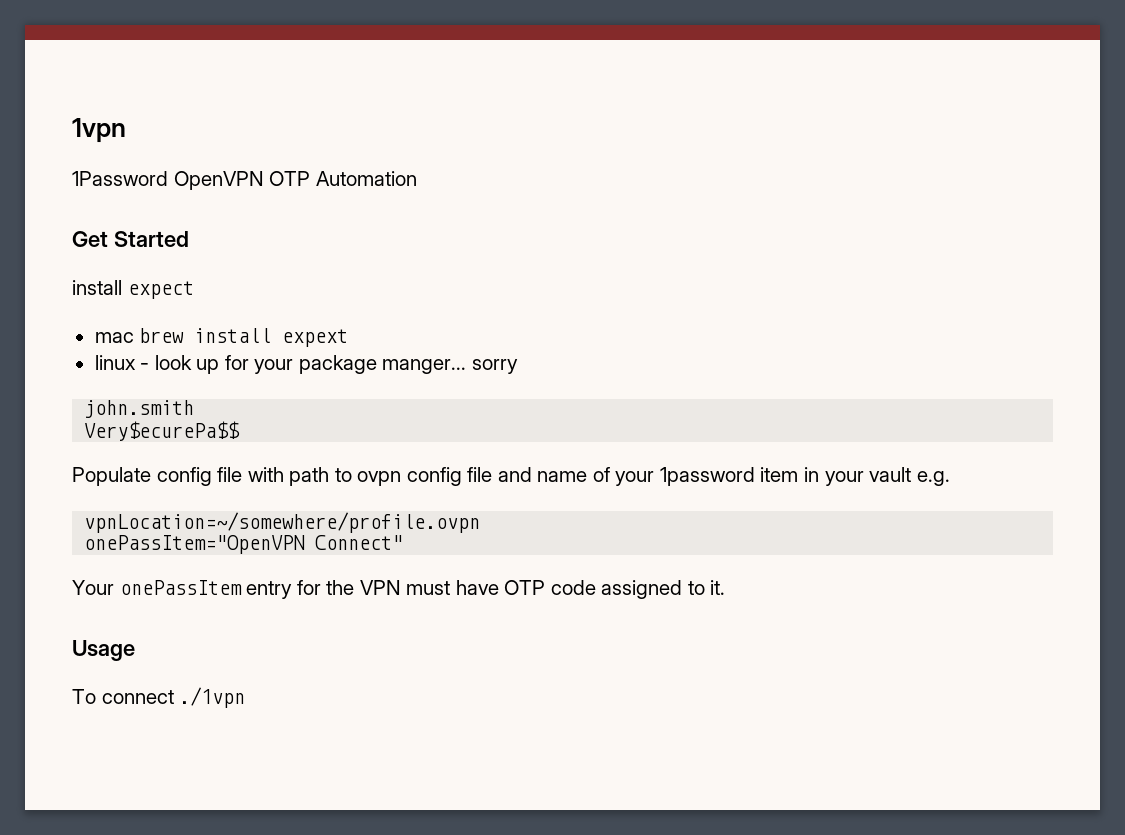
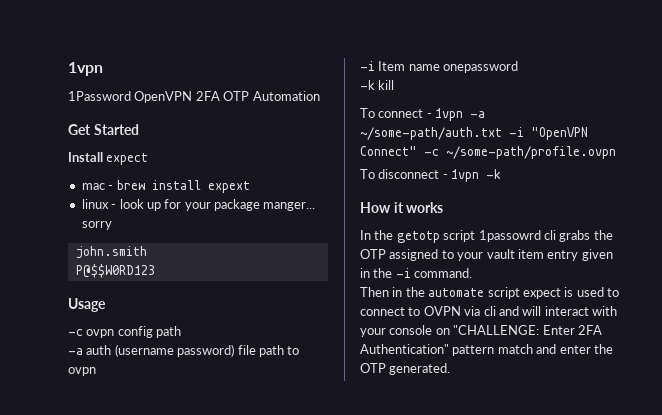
(264, 180) none -> [195,91,220,101] 2FA
[72,280,122,295] install -> [68,152,103,162] Install
(134, 337) none -> [108,185,114,190] -
[84,421,241,441] [72,467,950,486] [84,512,481,533] [84,535,404,554] [72,580,726,599] [72,640,135,661] [72,687,246,708] Very$ecurePa$$ // Populate config file with path to ovpn config file and name of your 1password item in your vault e.g. // vpnLocation=~/somewhere/profile.ovpn // onePassItem="OpenVPN Connect" // Your onePassItem entry for the VPN must have OTP code assigned to it. // Usage // To connect ./1vpn -> [75,264,155,278] [68,298,106,312] [68,326,182,338] [68,344,300,357] [68,367,96,376] [360,61,519,73] [360,80,395,90] [360,108,486,121] [360,127,588,140] [360,146,616,159] [360,169,502,182] [360,202,444,213] [360,230,613,243] [360,249,613,261] [360,268,473,278] [360,287,619,299] [360,306,617,316] [360,325,602,337] [360,344,613,356] [360,363,451,375] P@$$W0RD123 // Usage // -c ovpn config path // -a auth (username password) file path to ovpn // -i Item name onepassword // -k kill // To connect - 1vpn -a ~/some-path/auth.txt -i "OpenVPN Connect" -c ~/some-path/profile.ovpn // To disconnect - 1vpn -k // How it works // In the getotp script 1passowrd cli grabs the OTP assigned to your vault item entry given in the -i command. // Then in the automate script expect is used to connect to OVPN via cli and will interact with your console on "CHALLENGE: Enter 2FA Authentication" pattern match and enter the OTP generated.

